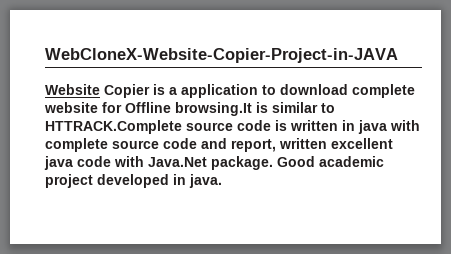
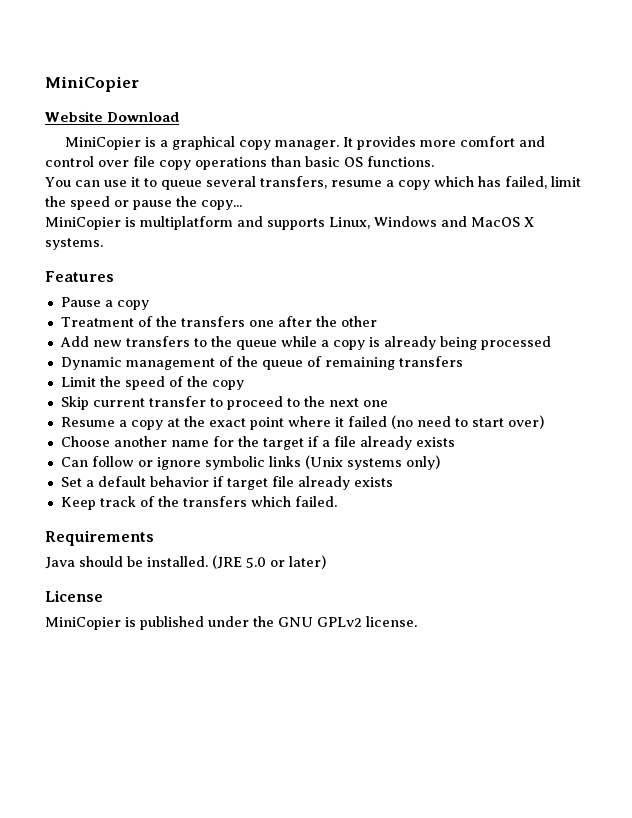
[45,48,398,63] WebCloneX-Website-Copier-Project-in-JAVA -> [45,76,139,92] MiniCopier
[104,84,415,98] [44,102,335,116] [45,120,420,134] [45,138,393,152] [44,156,384,170] [45,174,222,188] Copier is a application to download complete website for Offline browsing.It is similar to HTTRACK.Complete source code is written in java with complete source code and report, written excellent java code with Java.Net package. Good academic project developed in java. -> [107,112,180,122] [65,136,546,150] [45,156,434,170] [45,176,581,190] [45,196,242,210] [45,216,534,230] [45,238,103,250] [45,271,114,282] [60,297,149,310] [60,316,377,327] [59,336,551,350] [60,356,463,370] [60,376,244,390] [60,396,388,410] [60,415,544,430] [60,436,455,450] [60,455,440,470] [60,476,393,490] [60,496,337,510] [45,530,154,546] [45,555,326,569] [45,590,103,602] [45,616,417,630] Download // MiniCopier is a graphical copy manager. It provides more comfort and control over file copy operations than basic OS functions. // You can use it to queue several transfers, resume a copy which has failed, limit the speed or pause the copy... // MiniCopier is multiplatform and supports Linux, Windows and MacOS X systems. // Features // Pause a copy // Treatment of the transfers one after the other // Add new transfers to the queue while a copy is already being processed // Dynamic management of the queue of remaining transfers // Limit the speed of the copy // Skip current transfer to proceed to the next one // Resume a copy at the exact point where it failed (no need to start over) // Choose another name for the target if a file already exists // Can follow or ignore symbolic links (Unix systems only) // Set a default behavior if target file already exists // Keep track of the transfers which failed. // Requirements // Java should be installed. (JRE 5.0 or later) // License // MiniCopier is published under the GNU GPLv2 license.

